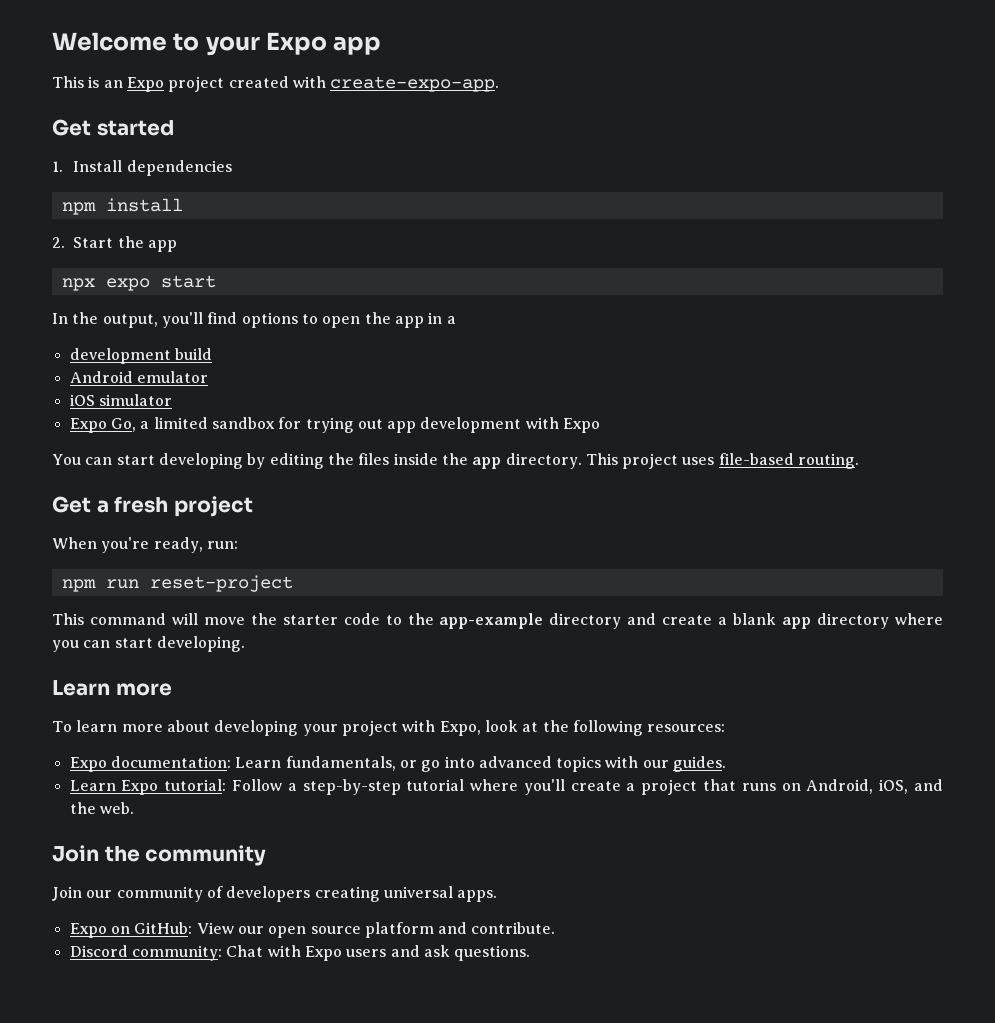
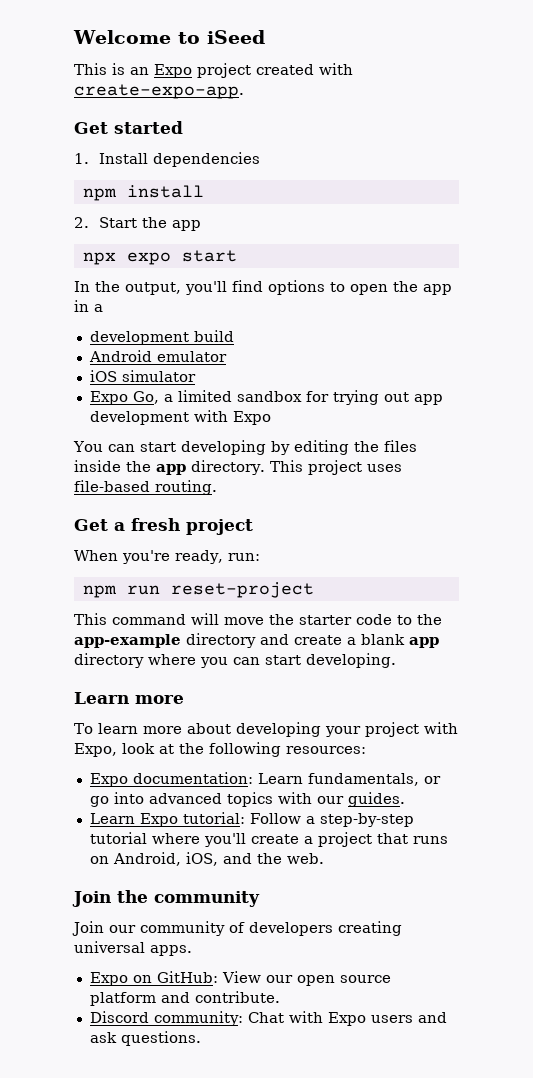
[205,32,382,56] your Expo app -> [206,30,265,44] iSeed

